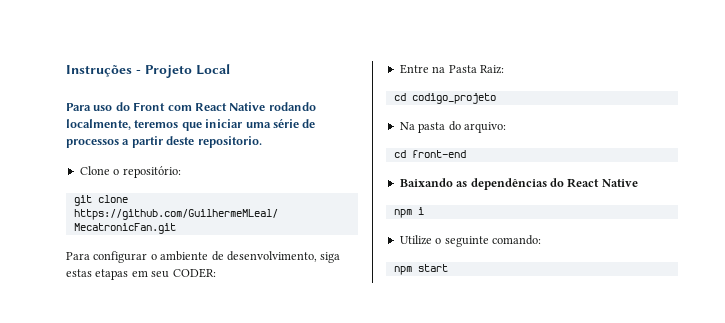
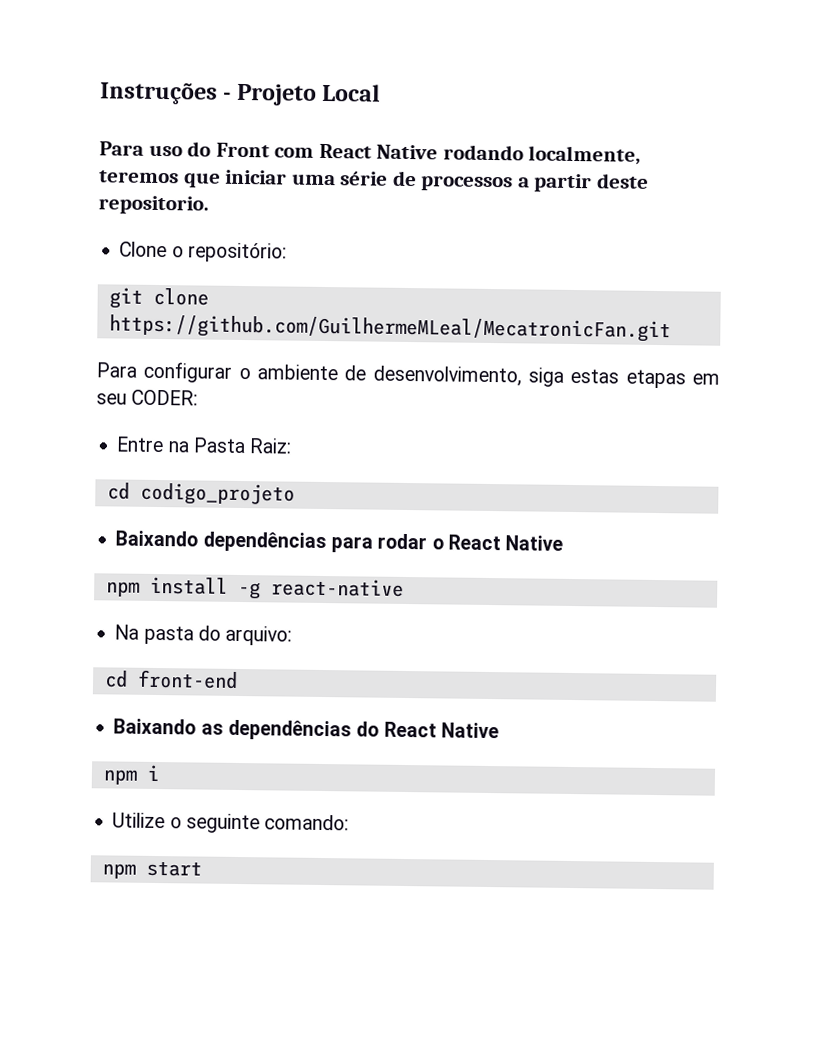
(496, 98) none -> [115,530,564,553] [105,576,404,600] // Baixando dependências para rodar o React Native // npm install -g react-native

